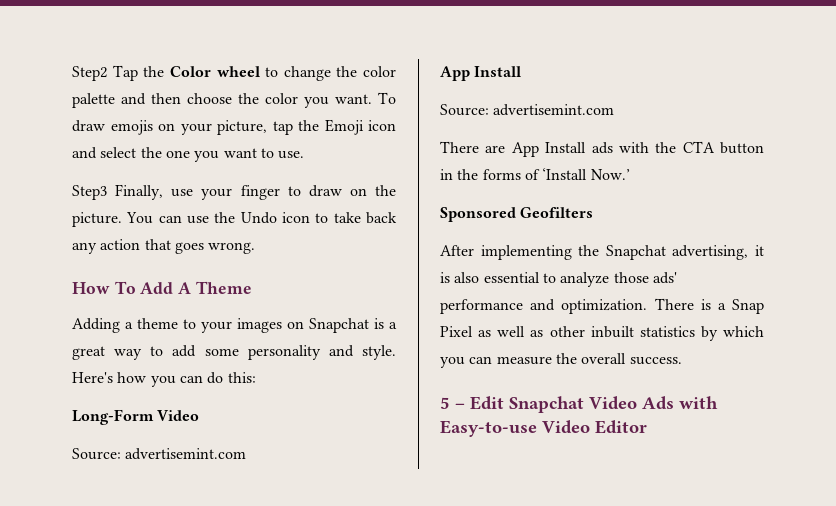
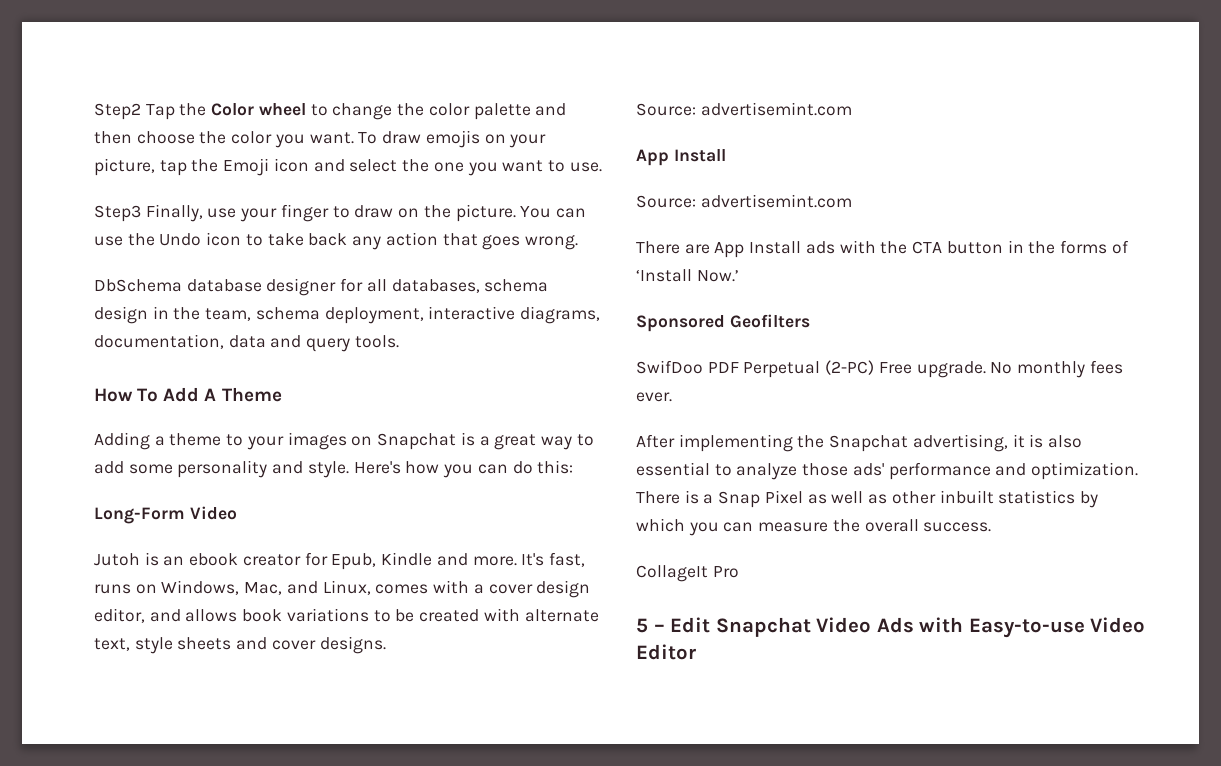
(256, 248) none -> [94,278,549,296] [94,306,601,324] [94,334,399,352] // DbSchema database designer for all databases, schema design in the team, schema deployment, interactive diagrams, documentation, data and query tools.
(200, 415) none -> [94,552,585,570] [94,580,591,598] [94,608,599,623] [94,636,386,654] // Jutoh is an ebook creator for Epub, Kindle and more. It's fast, runs on Windows, Mac, and Linux, comes with a cover design editor, and allows book variations to be created with alternate text, style sheets and cover designs.
(594, 212) none -> [636,360,1123,378] [636,392,672,402] // SwifDoo PDF Perpetual (2-PC) Free upgrade. No monthly fees ever.
(682, 361) none -> [636,565,739,582] // CollageIt Pro

